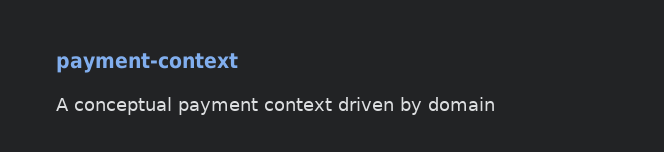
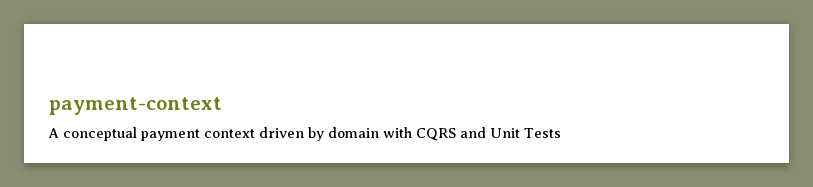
(495, 104) none -> [383,127,561,141] with CQRS and Unit Tests

